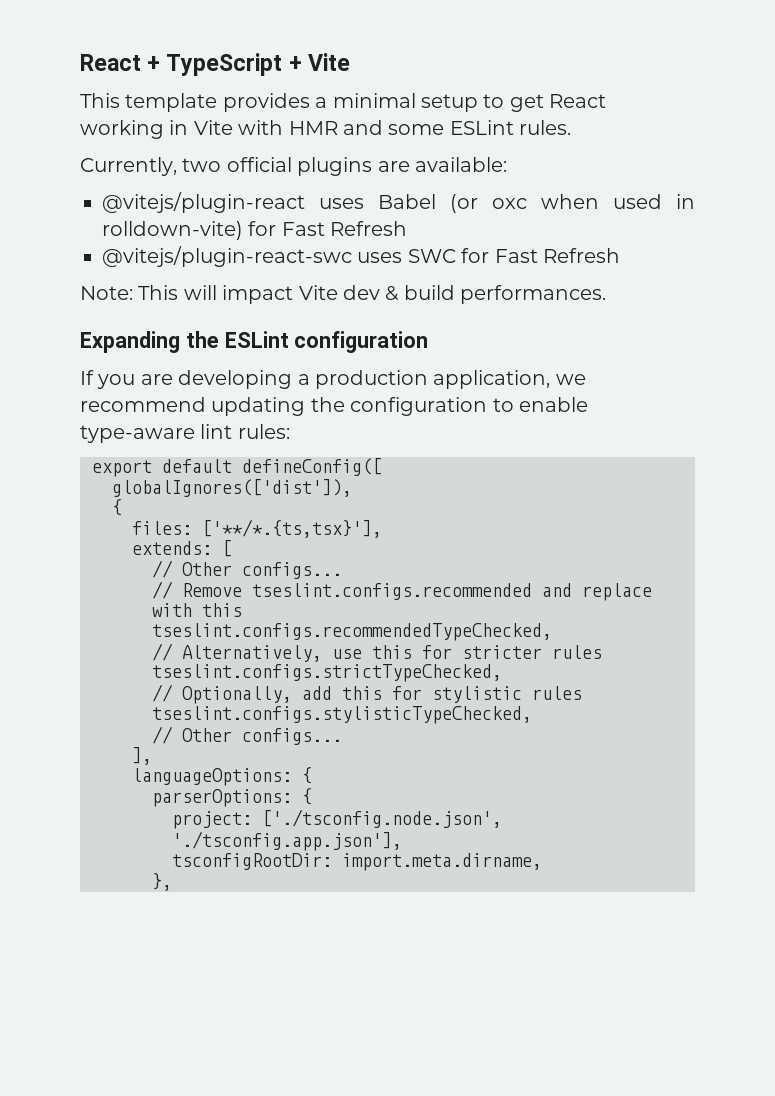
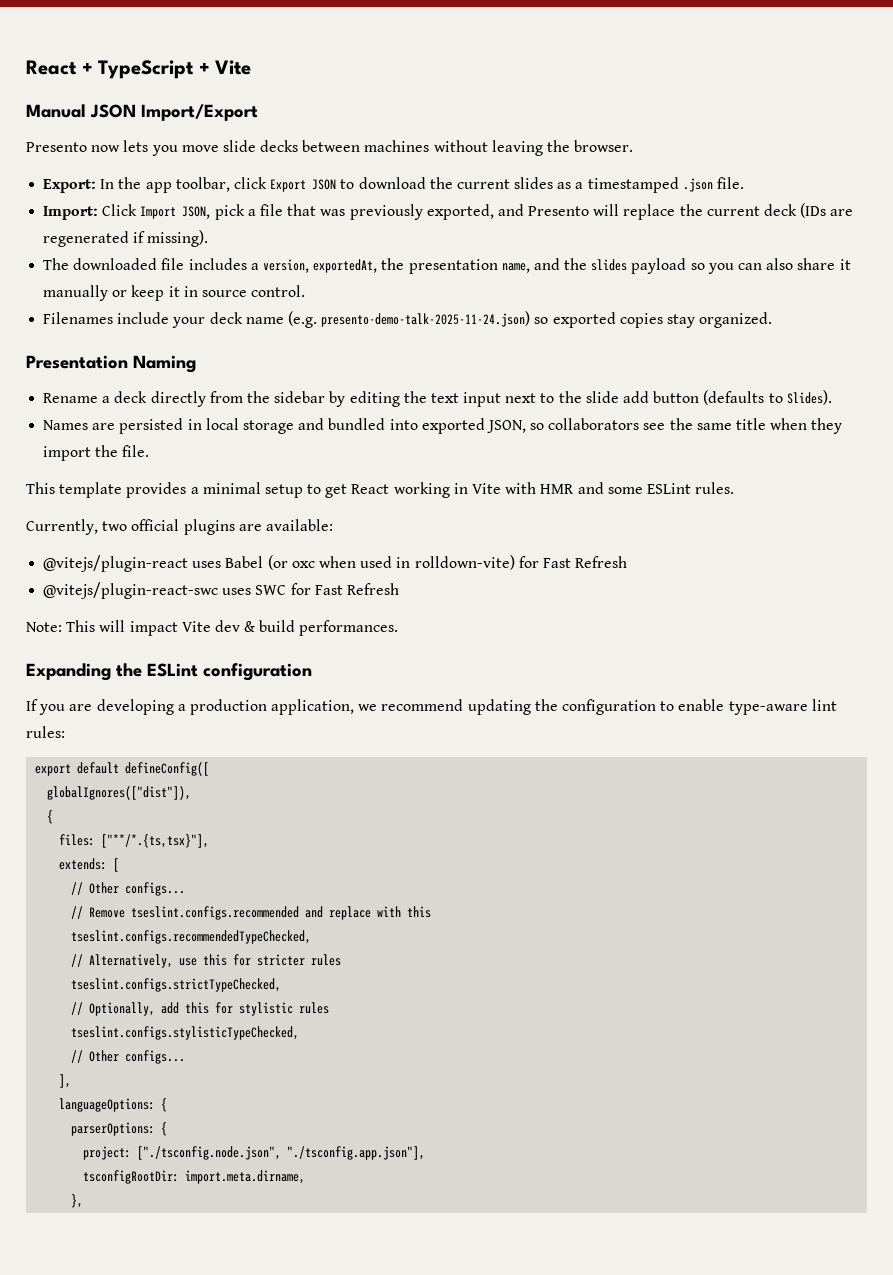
(350, 62) none -> [26,104,258,121] [26,140,634,156] [43,177,745,193] [43,203,854,220] [43,230,209,247] [43,258,851,274] [43,285,306,301] [43,311,773,328] [26,355,196,373] [43,390,832,407] [43,418,843,434] [43,445,150,461] // Manual JSON Import/Export // Presento now lets you move slide decks between machines without leaving the browser. // Export: In the app toolbar, click Export JSON to download the current slides as a timestamped .json file. // Import: Click Import JSON, pick a file that was previously exported, and Presento will replace the current deck (IDs are regenerated if missing). // The downloaded file includes a version, exportedAt, the presentation name, and the slides payload so you can also share it manually or keep it in source control. // Filenames include your deck name (e.g. presento-demo-talk-2025-11-24.json) so exported copies stay organized. // Presentation Naming // Rename a deck directly from the sidebar by editing the text input next to the slide add button (defaults to Slides). // Names are persisted in local storage and bundled into exported JSON, so collaborators see the same title when they import the file.
[112,479,352,497] globalIgnores(['dist']), -> [47,786,192,800] globalIgnores(["dist"]),
[202,519,382,538] ['**/*.{ts,tsx}'], -> [101,834,210,848] ["**/*.{ts,tsx}"],
[262,809,502,828] [172,831,402,851] ['./tsconfig.node.json', './tsconfig.app.json'], -> [137,1146,426,1160] ["./tsconfig.node.json", "./tsconfig.app.json"],

